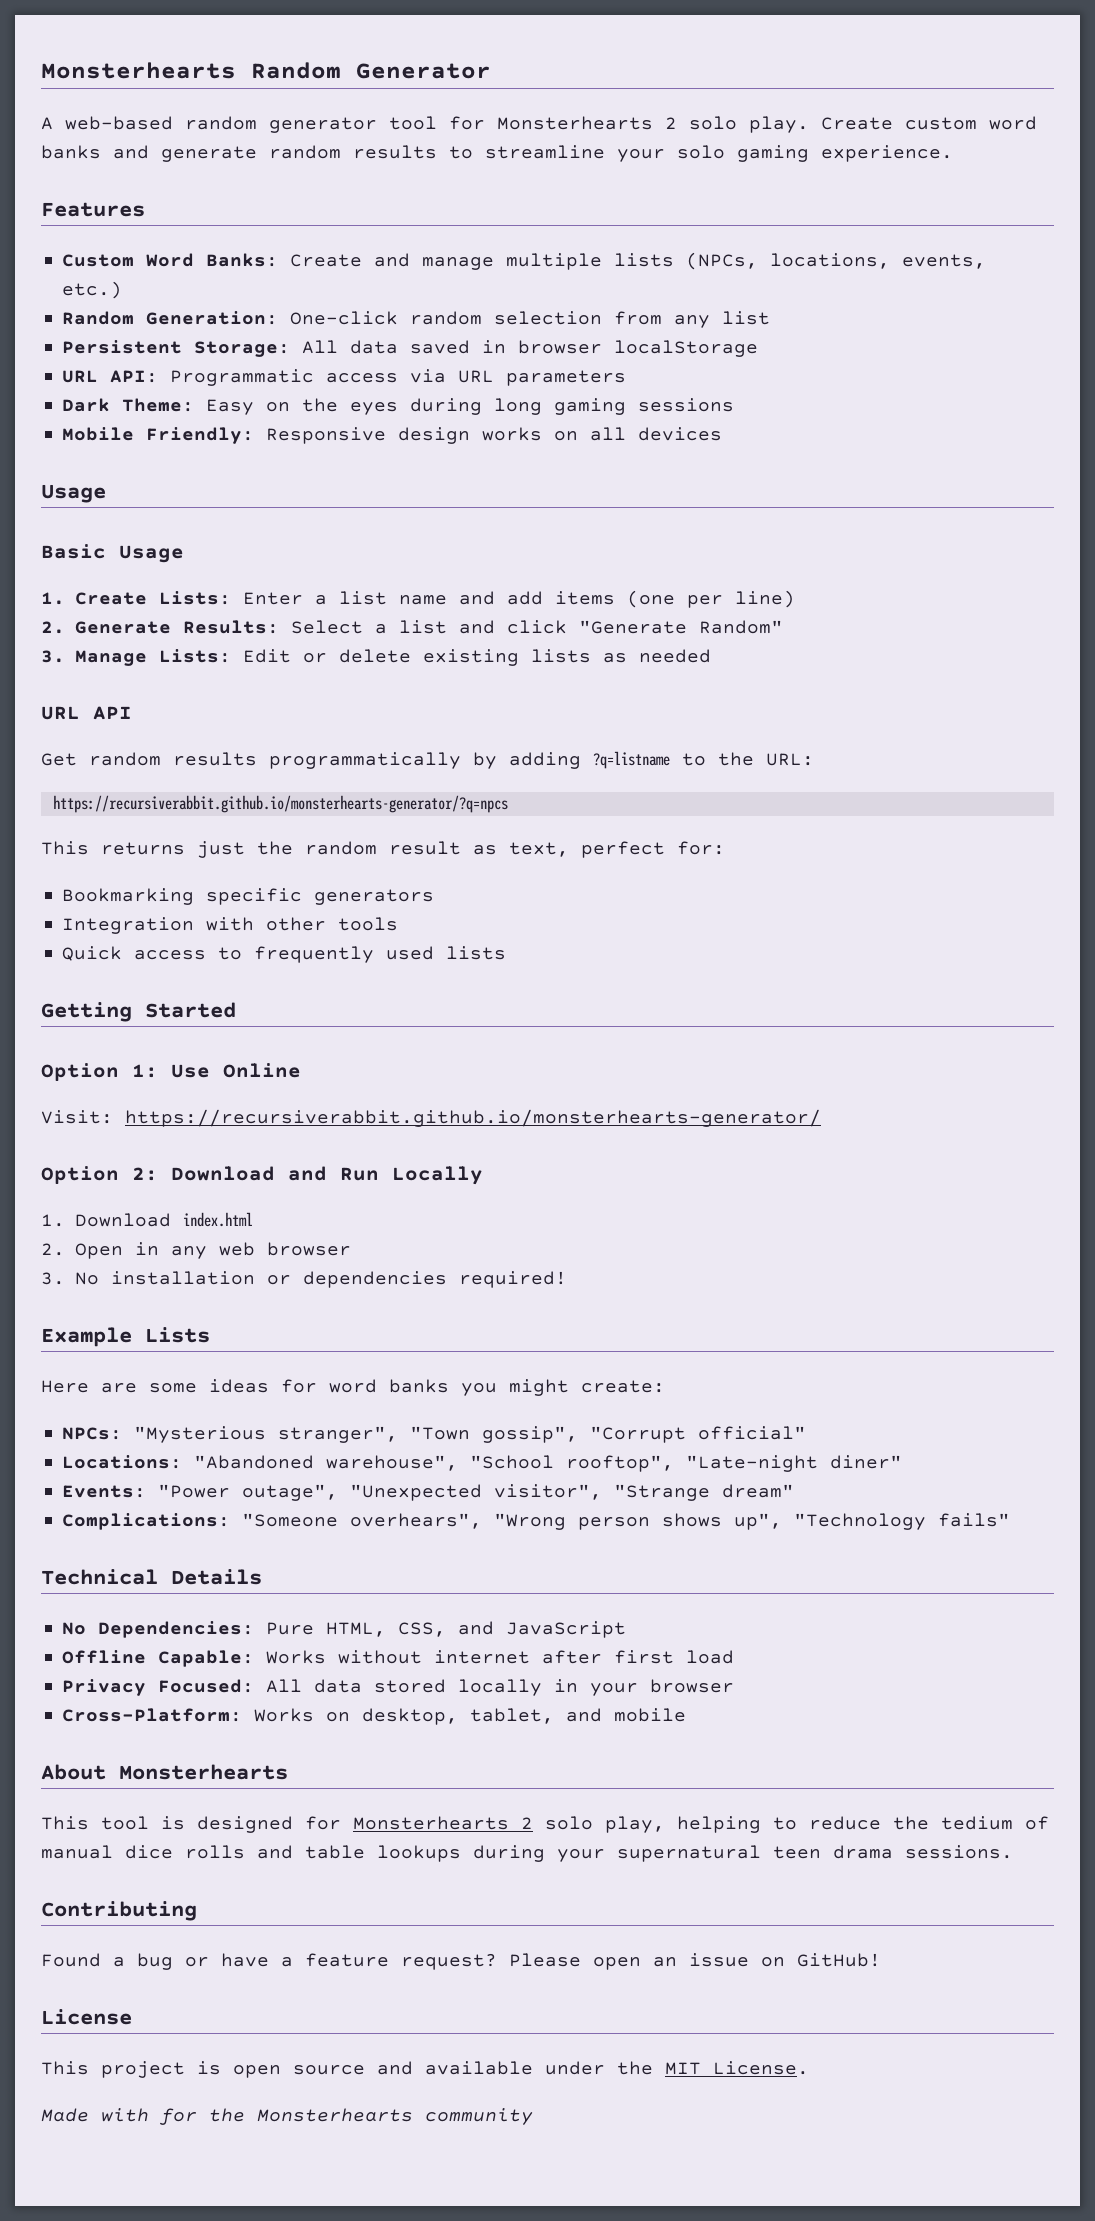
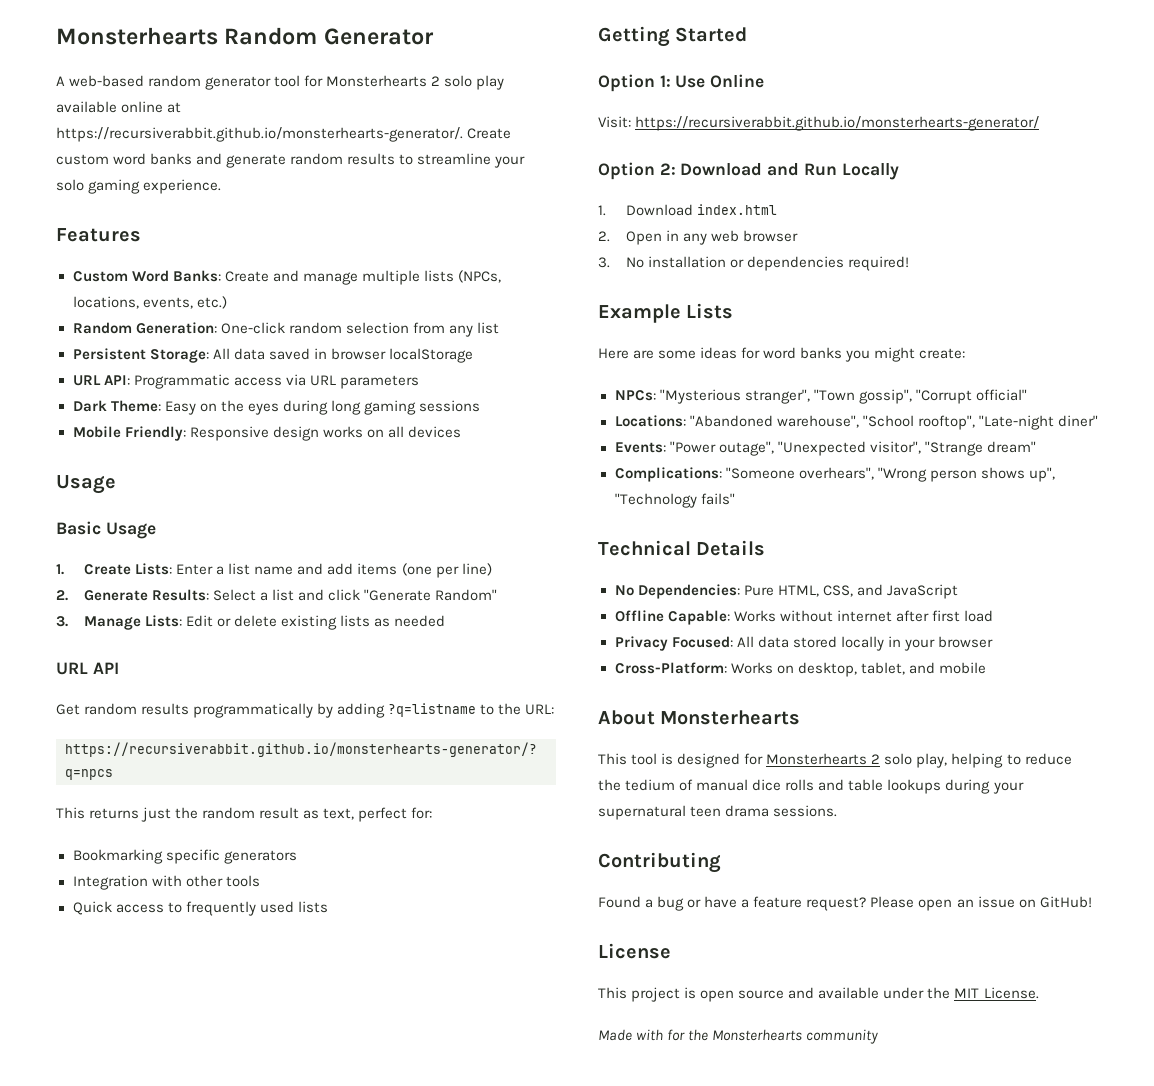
[749,116,809,133] play. -> [476,75,505,90] [56,101,182,113] [56,127,463,142] play available online at https://recursiverabbit.github.io/monsterhearts-generator/.

